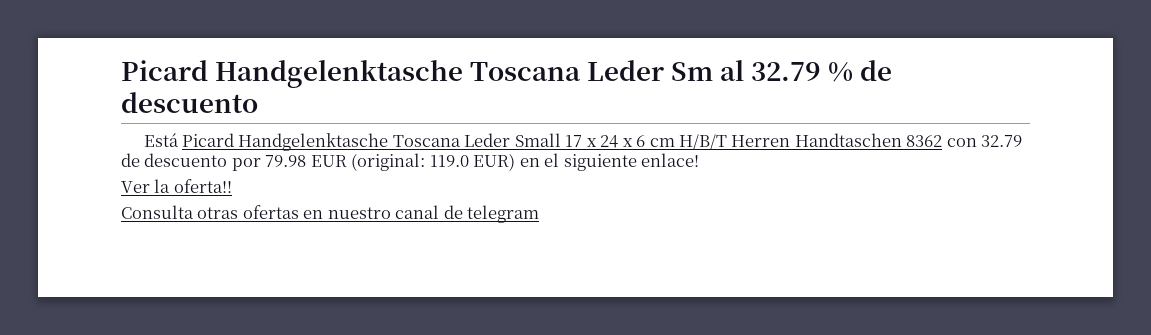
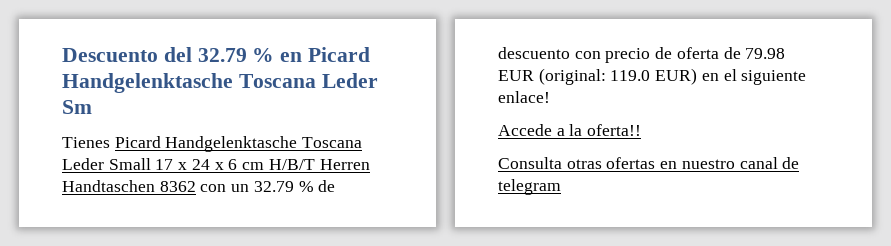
(121, 70) none -> [62,47,303,62] Descuento del 32.79 % en
[720,60,893,82] [121,92,258,113] [143,133,179,147] al 32.79 % de descuento // Está -> [62,137,110,148] // Tienes
[981,135,1023,147] [121,153,261,171] 32.79 de descuento por -> [231,180,336,192] [498,47,741,63] un 32.79 % de descuento con precio de oferta de
[121,181,150,193] Ver -> [498,124,565,136] Accede a

